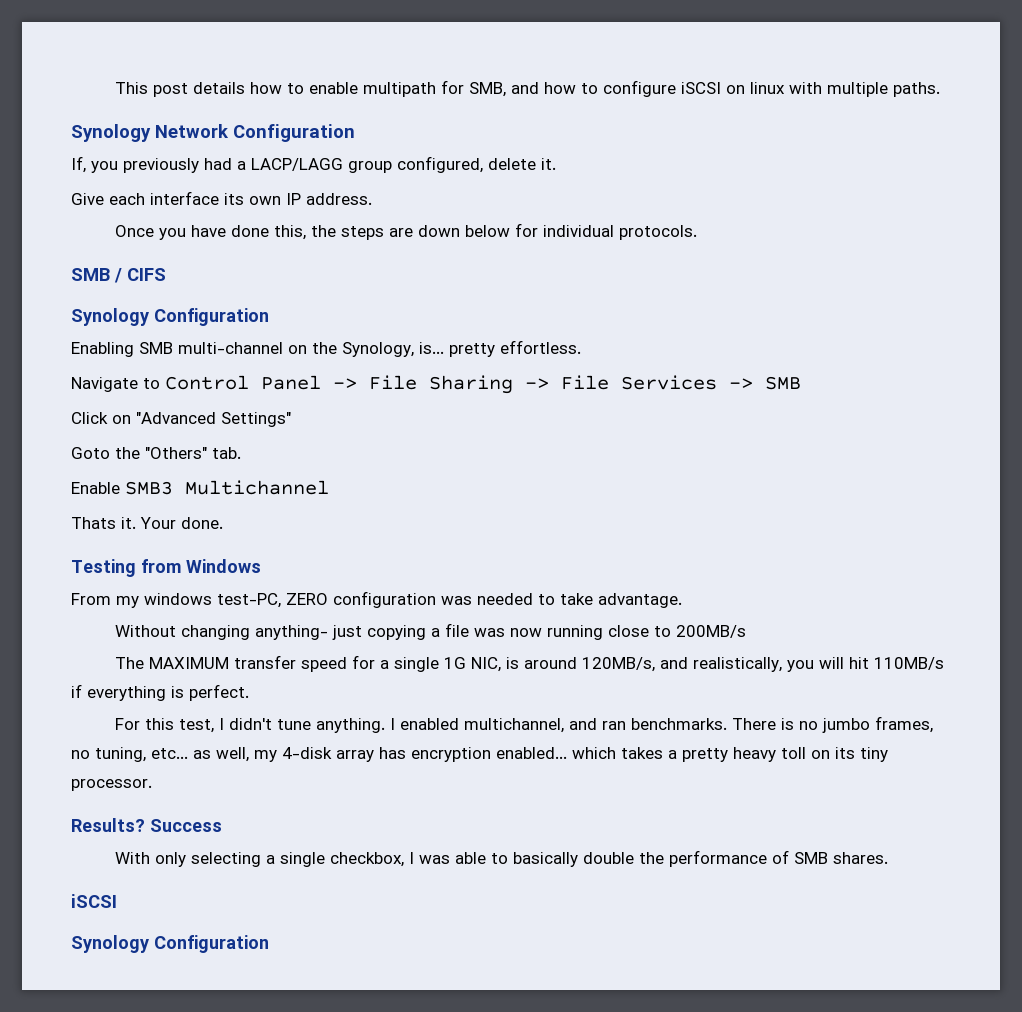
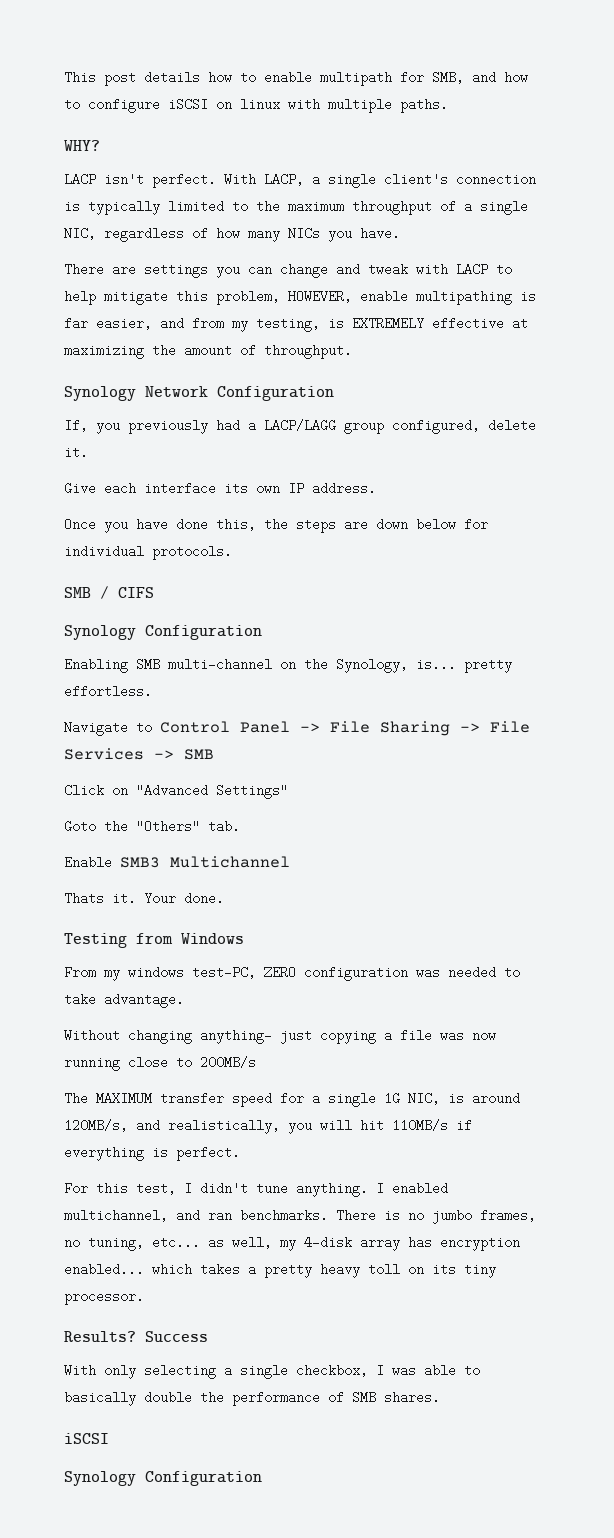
(940, 89) none -> [64,140,100,151] [64,173,536,188] [64,200,528,215] [64,227,400,242] [64,263,512,278] [64,290,536,305] [64,317,528,332] [64,344,352,359] // WHY? // LACP isn't perfect. With LACP, a single client's connection is typically limited to the maximum throughput of a single NIC, regardless of how many NICs you have. // There are settings you can change and tweak with LACP to help mitigate this problem, HOWEVER, enable multipathing is far easier, and from my testing, is EXTREMELY effective at maximizing the amount of throughput.

